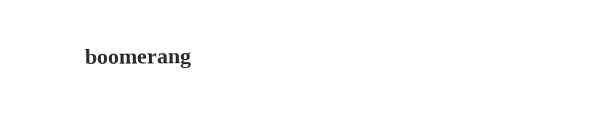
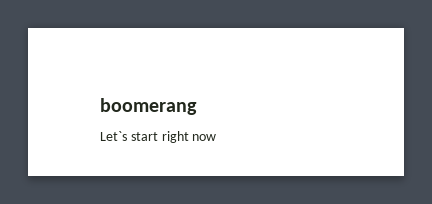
(192, 59) none -> [100,131,217,143] // Let`s start right now

